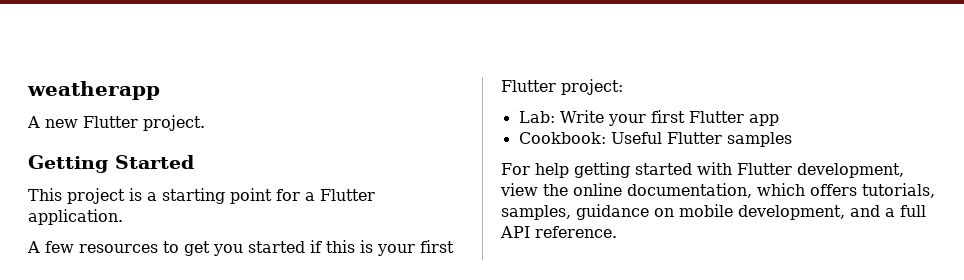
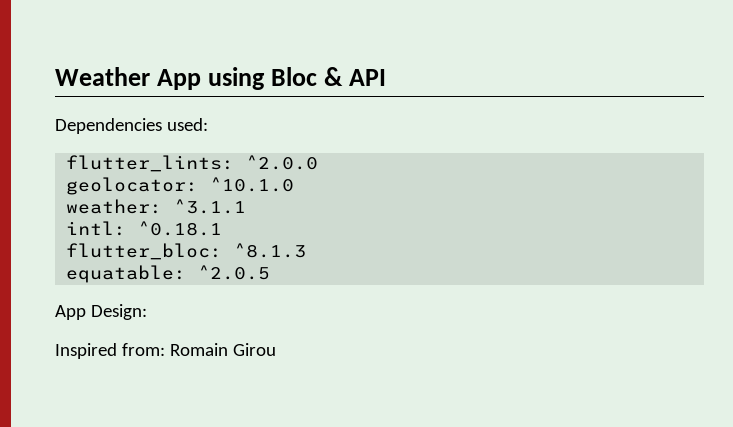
[27,81,160,100] [27,115,205,131] [28,155,194,173] [28,188,375,204] [28,209,123,225] [27,240,454,256] [501,79,623,95] [518,110,779,126] [518,132,792,147] [501,162,904,178] [500,183,935,198] [501,204,926,220] [500,226,617,238] weatherapp // A new Flutter project. // Getting Started // This project is a starting point for a Flutter application. // A few resources to get you started if this is your first Flutter project: // Lab: Write your first Flutter app // Cookbook: Useful Flutter samples // For help getting started with Flutter development, view the online documentation, which offers tutorials, samples, guidance on mobile development, and a full API reference. -> [55,67,387,90] [55,118,208,134] [66,155,319,172] [66,177,295,195] [66,199,247,214] [66,221,223,236] [66,243,307,260] [66,265,271,283] [55,304,147,320] [55,343,276,359] Weather App using Bloc & API // Dependencies used: // flutter_lints: ^2.0.0 // geolocator: ^10.1.0 // weather: ^3.1.1 // intl: ^0.18.1 // flutter_bloc: ^8.1.3 // equatable: ^2.0.5 // App Design: // Inspired from: Romain Girou

